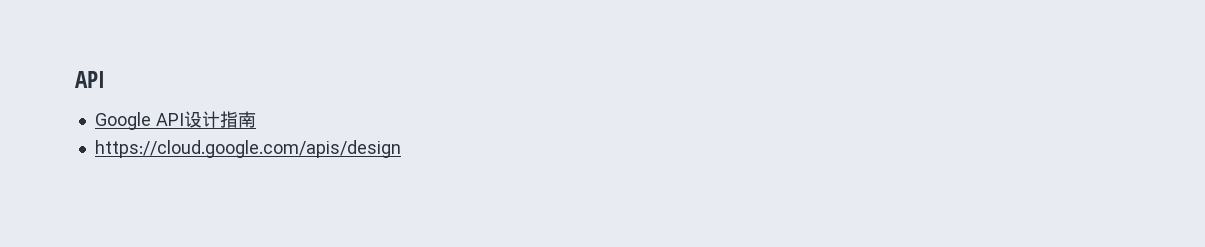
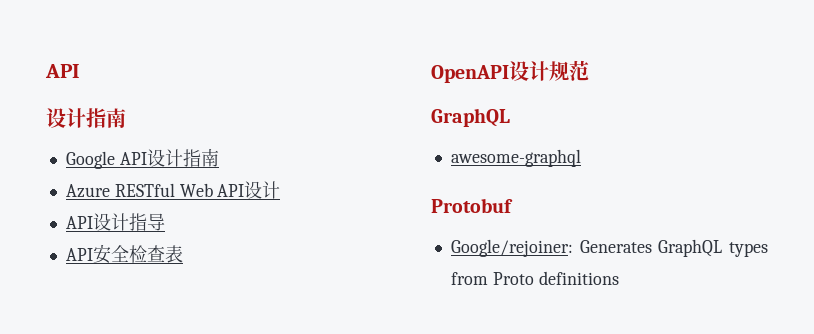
[75,71,105,88] API -> [45,64,80,78] [46,108,126,128] API // 设计指南
[94,140,401,158] https://cloud.google.com/apis/design -> [65,181,281,199] [65,213,165,231] [65,244,183,264] [431,60,589,83] [431,108,510,127] [450,149,581,167] [431,198,513,213] [450,239,768,257] [450,271,619,285] Azure RESTful Web API设计 // API设计指导 // API安全检查表 // OpenAPI设计规范 // GraphQL // awesome-graphql // Protobuf // Google/rejoiner: Generates GraphQL types from Proto definitions

